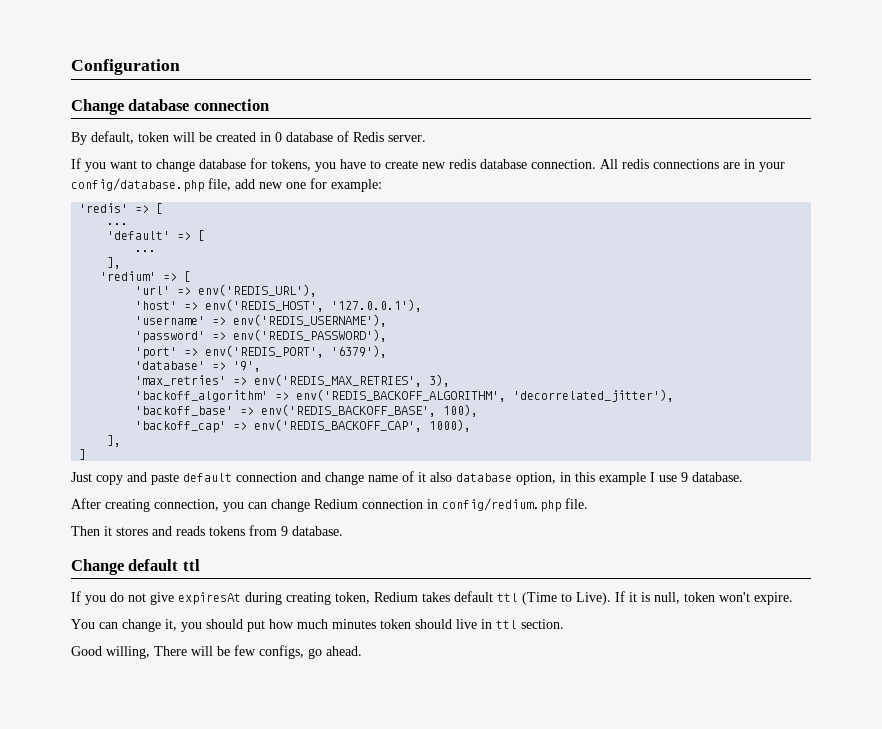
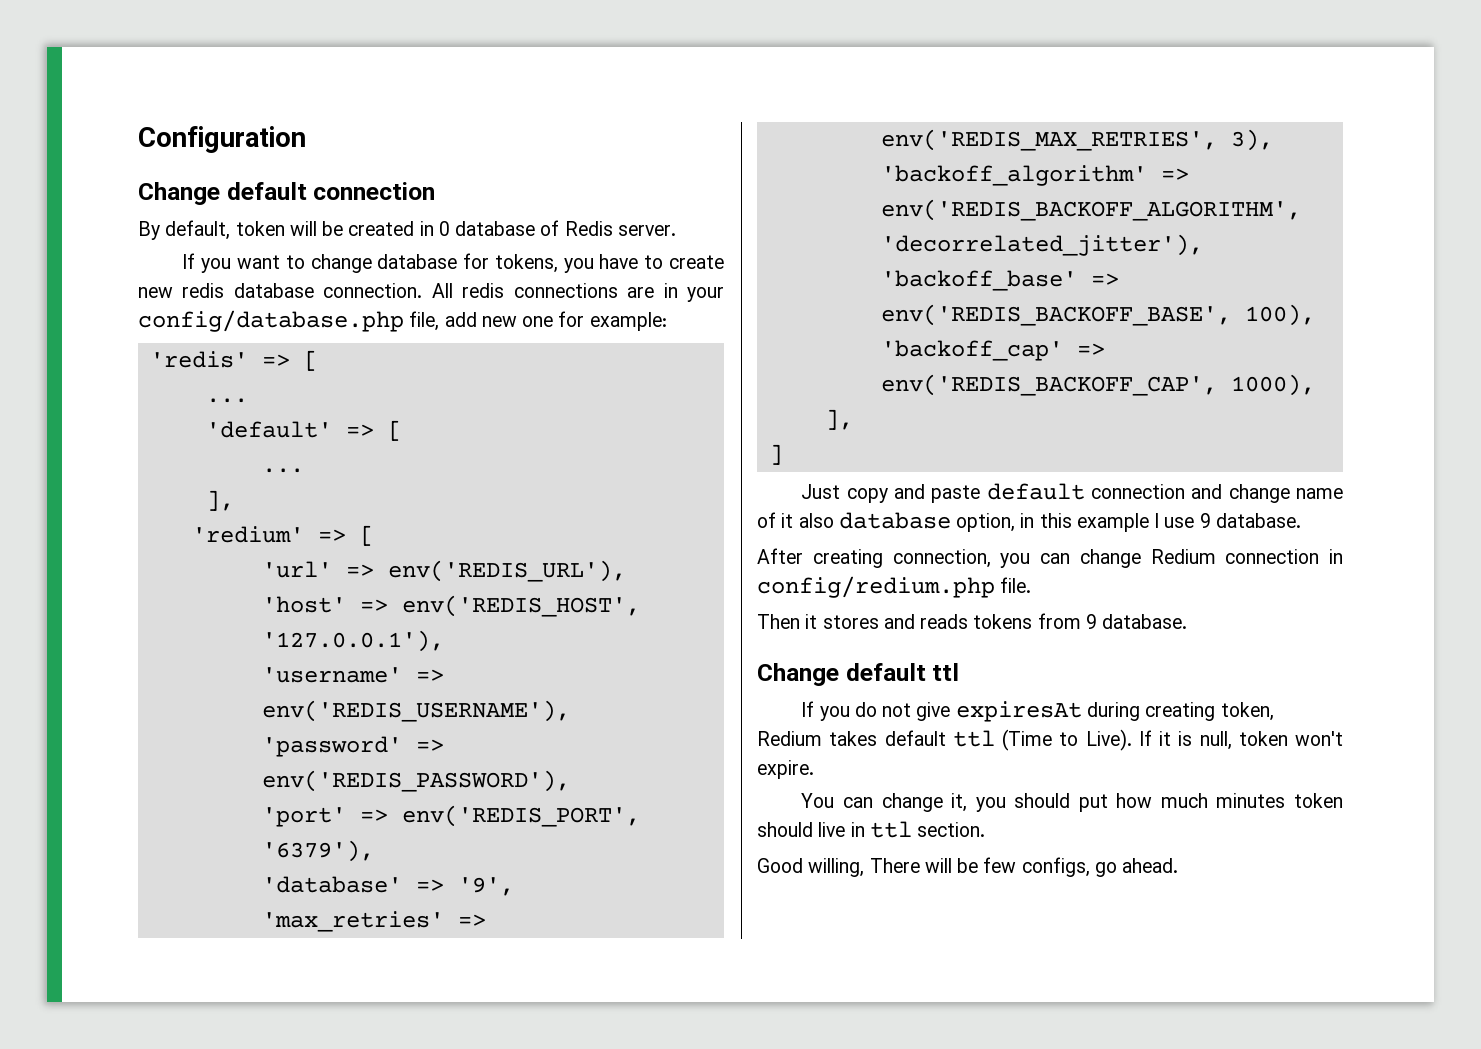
[128,99,190,111] database -> [226,182,307,200] default

